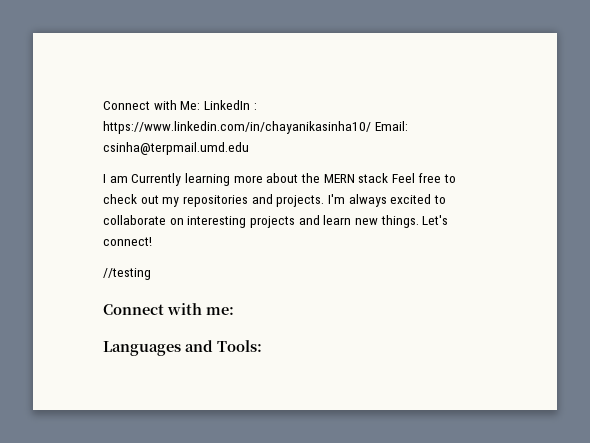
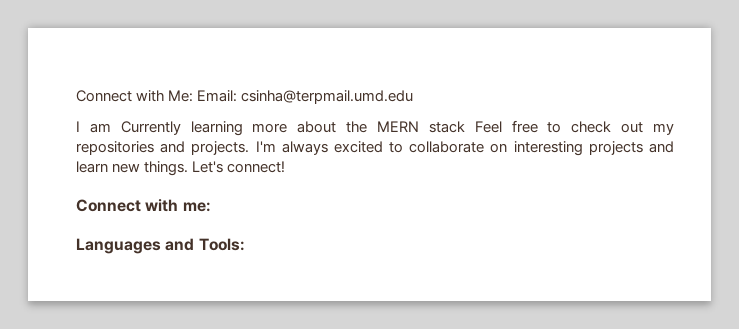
[203,100,257,110] [103,121,371,134] LinkedIn : https://www.linkedin.com/in/chayanikasinha10/ -> (194, 96) none
[103,268,151,280] // //testing -> (286, 167) none

